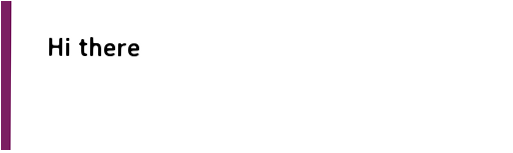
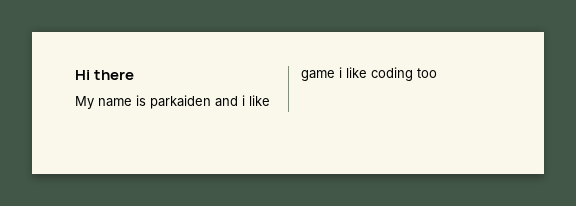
(141, 47) none -> [75,95,270,109] [301,67,437,81] // My name is parkaiden and i like game i like coding too

